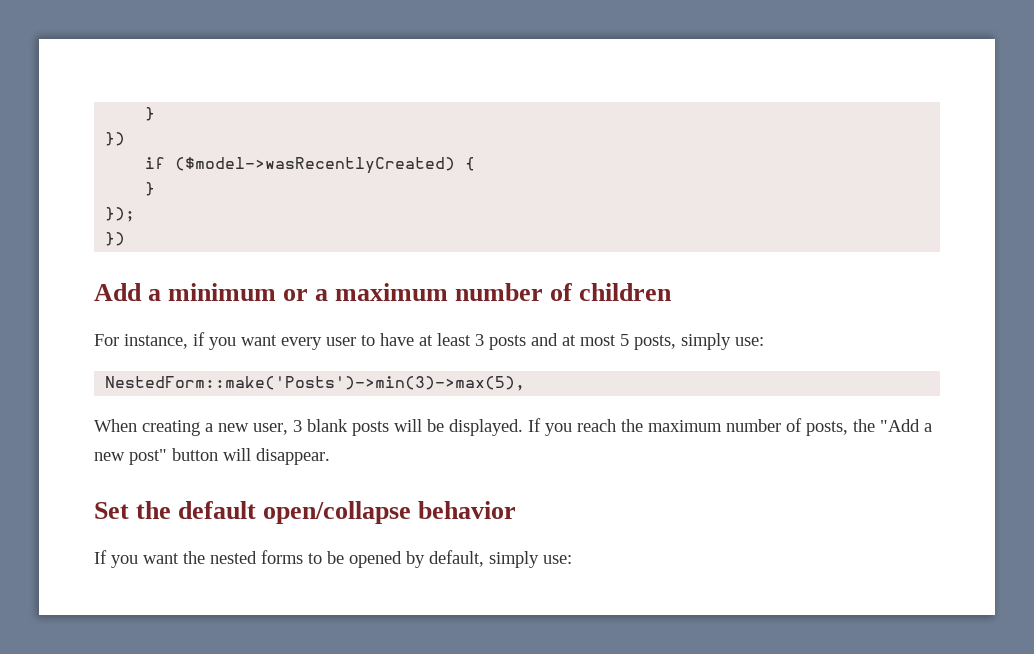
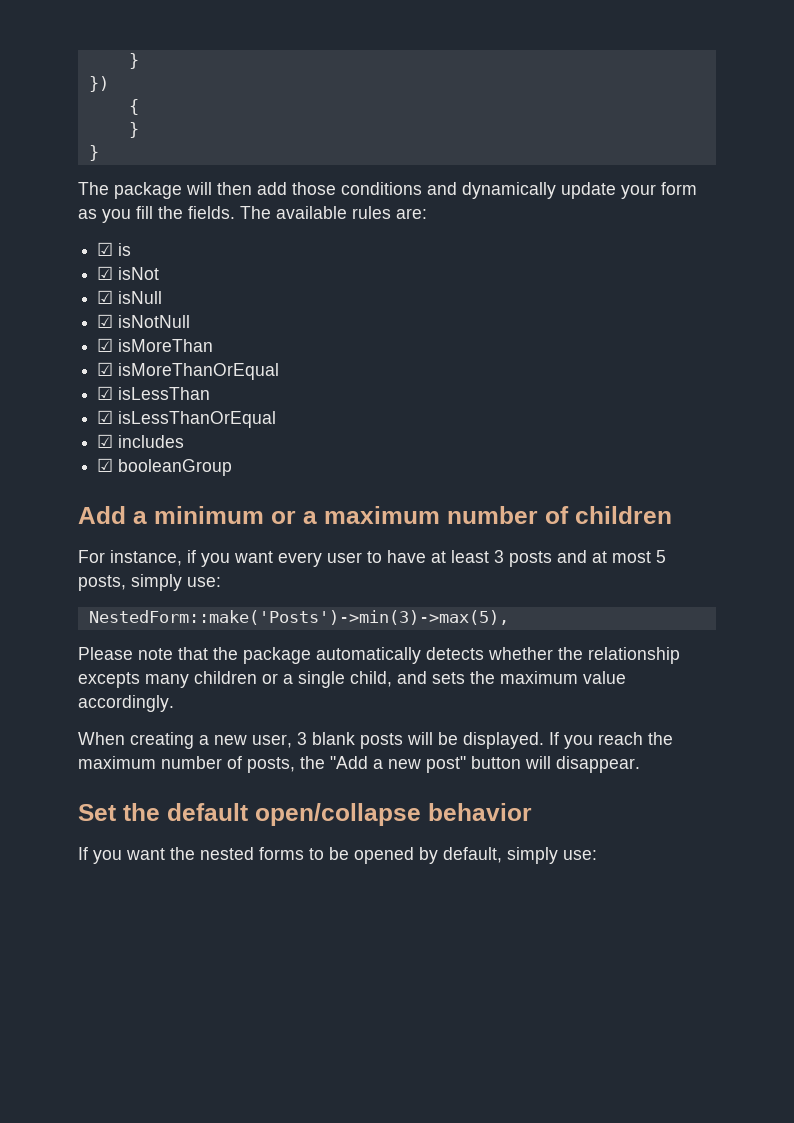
[145,157,456,174] if ($model->wasRecentlyCreated) -> (109, 84) none
[105,207,136,222] [105,232,126,246] }); // }) -> [88,145,99,161] [78,182,697,199] [78,206,427,223] [97,242,132,256] [97,266,160,280] [97,290,163,304] [97,314,191,328] [97,338,214,352] [97,362,280,380] [97,386,211,400] [97,410,277,428] [97,434,185,448] [97,458,233,476] } // The package will then add those conditions and dynamically update your form as you fill the fields. The available rules are: // ☑ is // ☑ isNot // ☑ isNull // ☑ isNotNull // ☑ isMoreThan // ☑ isMoreThanOrEqual // ☑ isLessThan // ☑ isLessThanOrEqual // ☑ includes // ☑ booleanGroup
(526, 383) none -> [78,647,680,664] [78,671,626,688] [78,695,174,712] // Please note that the package automatically detects whether the relationship excepts many children or a single child, and sets the maximum value accordingly.

